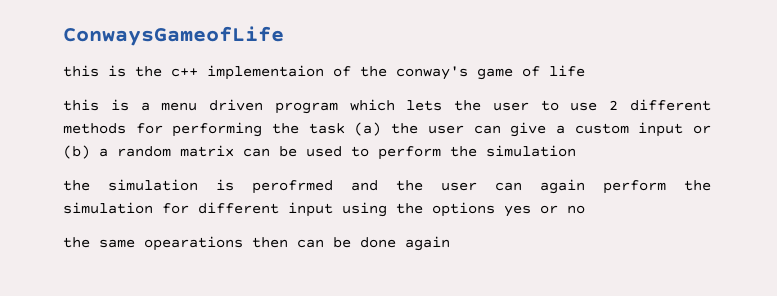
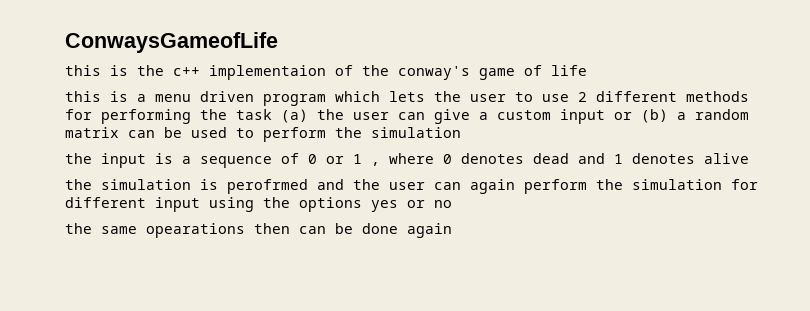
(576, 151) none -> [65,153,749,168] // the input is a sequence of 0 or 1 , where 0 denotes dead and 1 denotes alive

